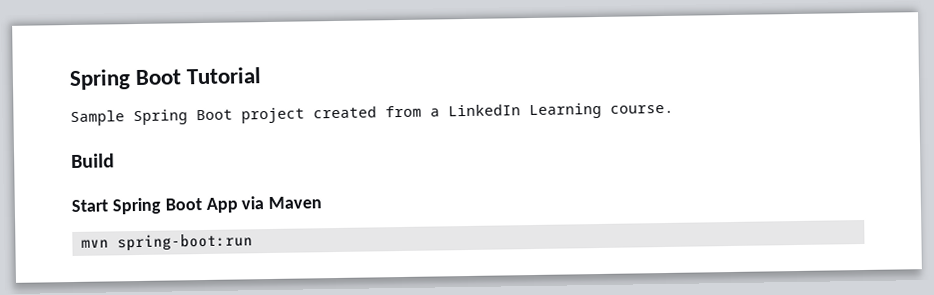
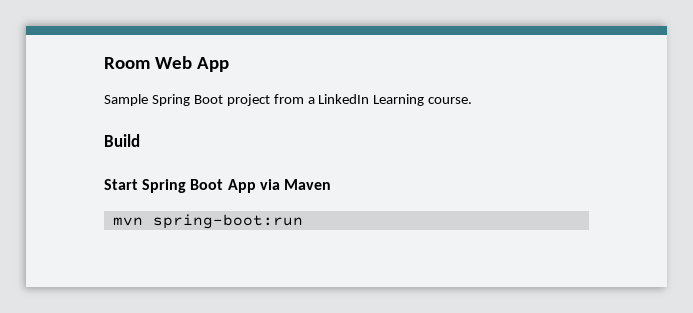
[69,67,262,91] Spring Boot Tutorial -> [104,56,229,72] Room Web App
[313,106,377,119] created -> (270, 100) none

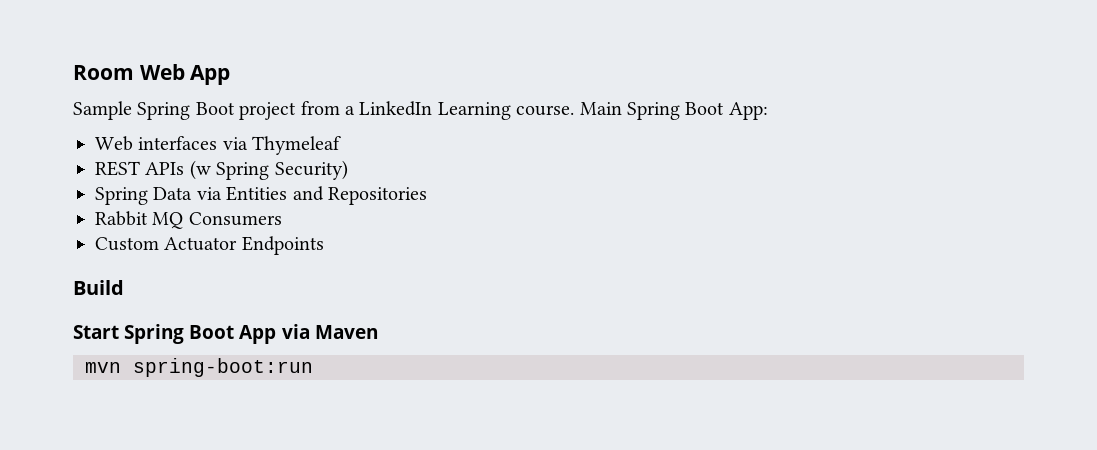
(473, 100) none -> [579,102,768,120] [95,136,342,155] [95,160,348,180] [95,186,427,205] [95,211,282,229] [95,236,324,255] Main Spring Boot App: // Web interfaces via Thymeleaf // REST APIs (w Spring Security) // Spring Data via Entities and Repositories // Rabbit MQ Consumers // Custom Actuator Endpoints

